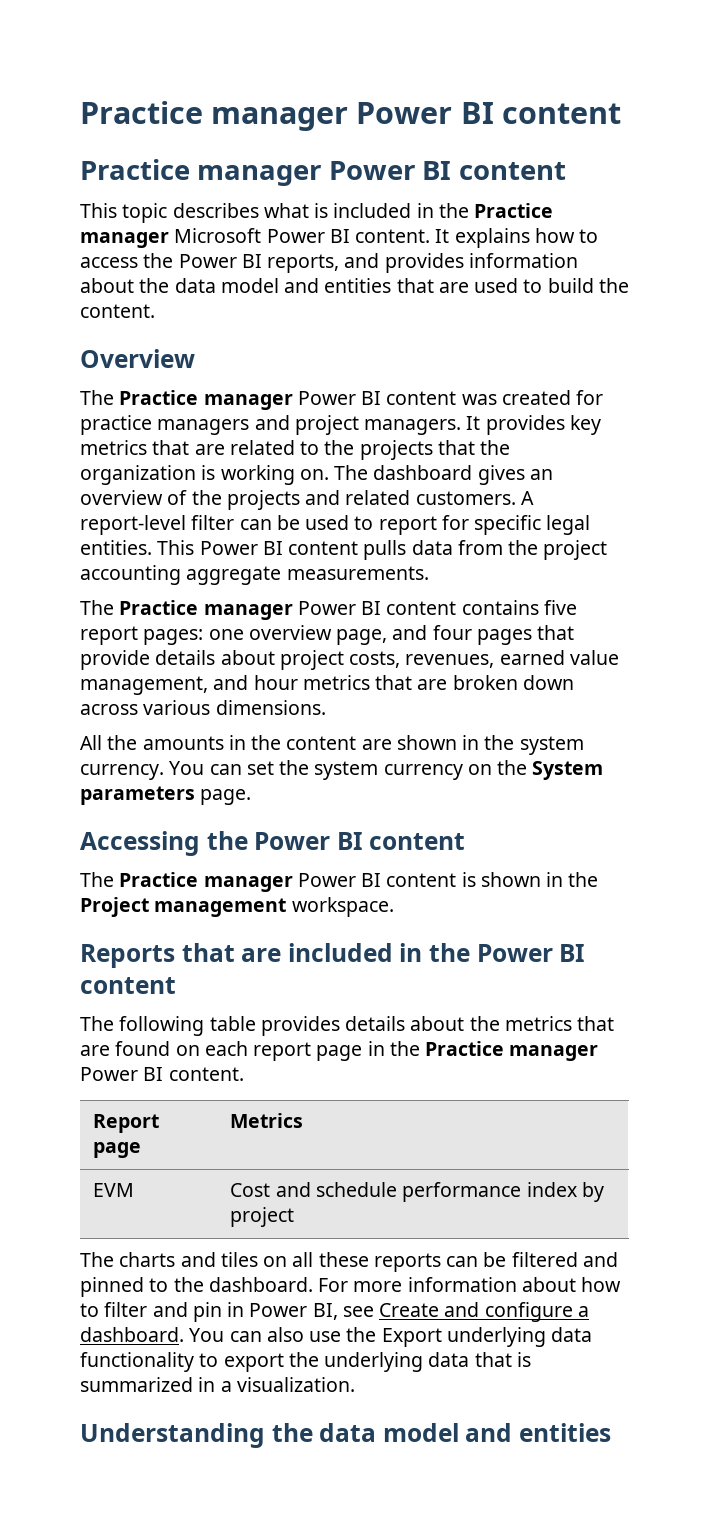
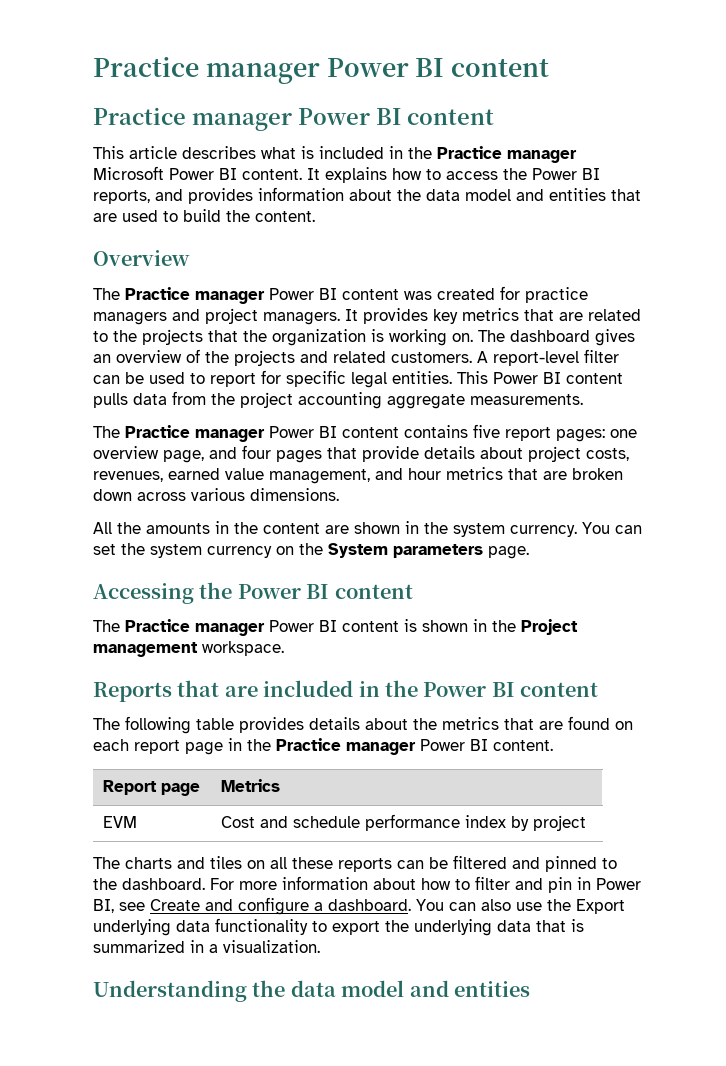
[122,203,168,223] topic -> [129,146,177,159] article

